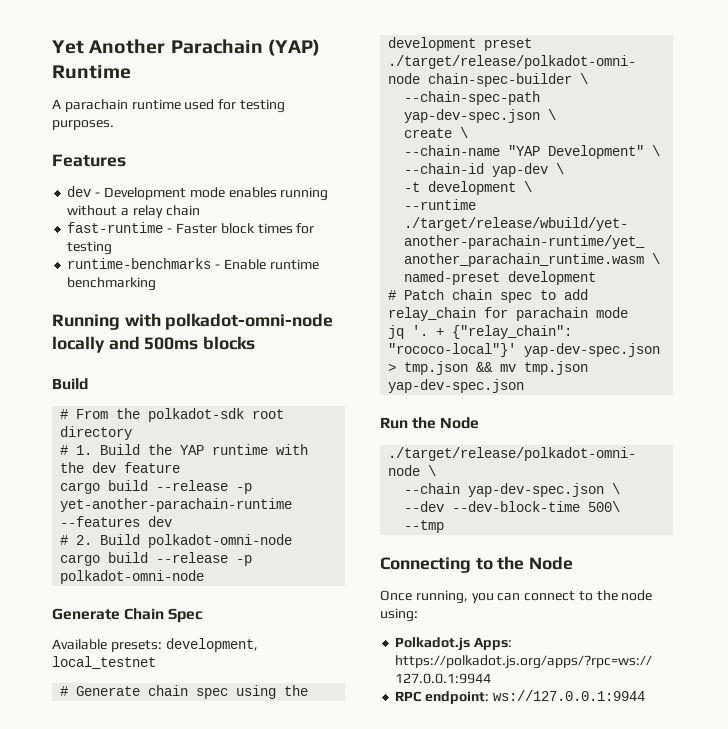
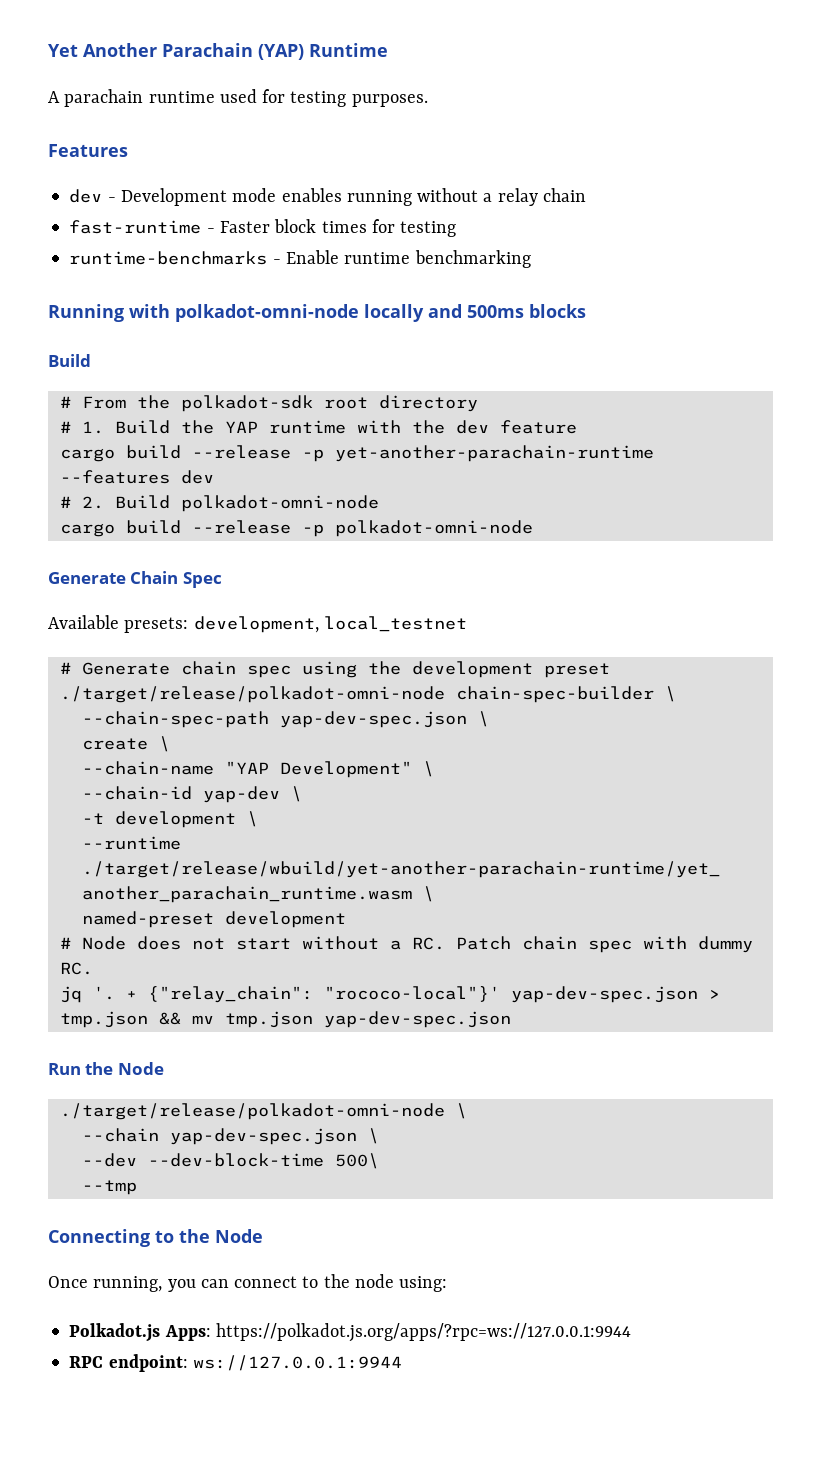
[404,289,589,303] [388,307,629,321] Patch chain spec to add relay_chain for parachain mode -> [81,936,753,953] [59,962,93,975] Node does not start without a RC. Patch chain spec with dummy RC.

